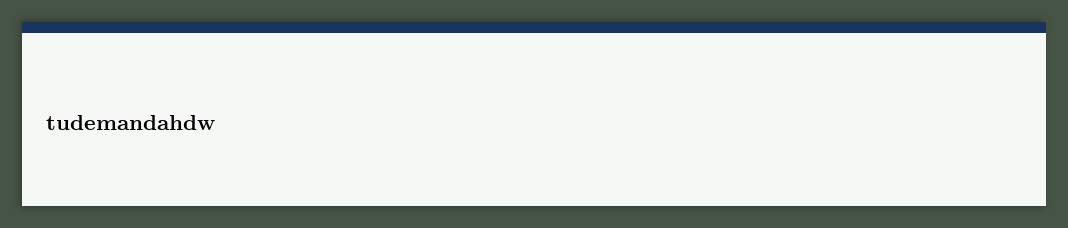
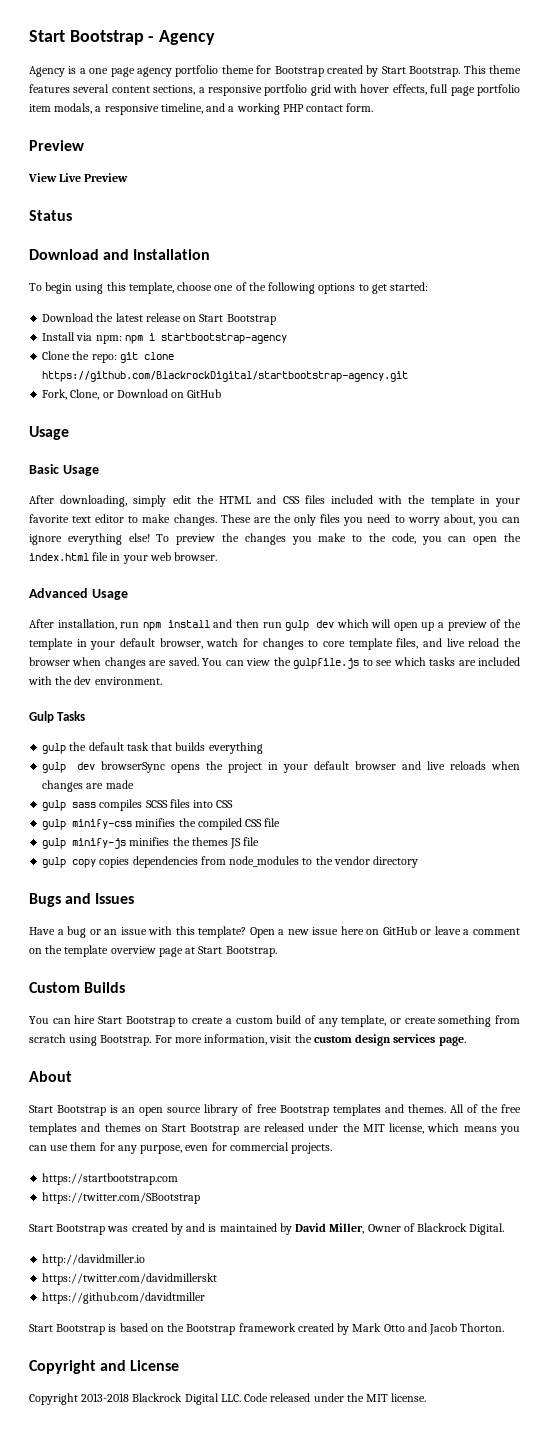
[46,115,215,130] tudemandahdw -> [29,30,216,45] [29,65,521,77] [29,84,520,96] [29,103,374,115] [29,140,84,151] [28,173,129,182] [29,210,72,221] [29,249,211,260] [29,282,429,294] [42,313,276,325] [42,332,287,344] [42,351,174,363] [42,371,409,382] [42,389,222,400] [29,426,69,440] [29,464,99,476] [29,495,521,507] [29,514,520,526] [29,533,522,545] [29,552,218,564] [29,588,128,600] [29,619,521,631] [29,638,522,650] [29,657,520,669] [28,676,162,685] [29,711,86,723] [42,742,263,754] [42,761,521,773] [42,780,134,792] [42,799,234,811] [42,818,281,830] [42,837,260,849] [42,856,419,868] [29,893,135,907] [29,926,520,938] [29,945,277,957] [29,982,126,993] [29,1015,520,1027] [29,1034,466,1046] [29,1071,72,1082] [29,1104,521,1116] [29,1123,520,1135] [29,1142,333,1154] [42,1173,179,1185] [42,1192,201,1204] [29,1223,505,1235] [42,1254,146,1266] [42,1273,218,1285] [42,1292,206,1304] [29,1323,505,1335] [29,1360,180,1374] [29,1393,427,1405] Start Bootstrap - Agency // Agency is a one page agency portfolio theme for Bootstrap created by Start Bootstrap. This theme features several content sections, a responsive portfolio grid with hover effects, full page portfolio item modals, a responsive timeline, and a working PHP contact form. // Preview // View Live Preview // Status // Download and Installation // To begin using this template, choose one of the following options to get started: // Download the latest release on Start Bootstrap // Install via npm: npm i startbootstrap-agency // Clone the repo: git clone https://github.com/BlackrockDigital/startbootstrap-agency.git // Fork, Clone, or Download on GitHub // Usage // Basic Usage // After downloading, simply edit the HTML and CSS files included with the template in your favorite text editor to make changes. These are the only files you need to worry about, you can ignore everything else! To preview the changes you make to the code, you can open the index.html file in your web browser. // Advanced Usage // After installation, run npm install and then run gulp dev which will open up a preview of the template in your default browser, watch for changes to core template files, and live reload the browser when changes are saved. You can view the gulpfile.js to see which tasks are included with the dev environment. // Gulp Tasks // gulp the default task that builds everything // gulp dev browserSync opens the project in your default browser and live reloads when changes are made // gulp sass compiles SCSS files into CSS // gulp minify-css minifies the compiled CSS file // gulp minify-js minifies the themes JS file // gulp copy copies dependencies from node_modules to the vendor directory // Bugs and Issues // Have a bug or an issue with this template? Open a new issue here on GitHub or leave a comment on the template overview page at Start Bootstrap. // Custom Builds // You can hire Start Bootstrap to create a custom build of any template, or create something from scratch using Bootstrap. For more information, visit the custom design services page. // About // Start Bootstrap is an open source library of free Bootstrap templates and themes. All of the free templates and themes on Start Bootstrap are released under the MIT license, which means you can use them for any purpose, even for commercial projects. // https://startbootstrap.com // https://twitter.com/SBootstrap // Start Bootstrap was created by and is maintained by David Miller, Owner of Blackrock Digital. // http://davidmiller.io // https://twitter.com/davidmillerskt // https://github.com/davidtmiller // Start Bootstrap is based on the Bootstrap framework created by Mark Otto and Jacob Thorton. // Copyright and License // Copyright 2013-2018 Blackrock Digital LLC. Code released under the MIT license.

